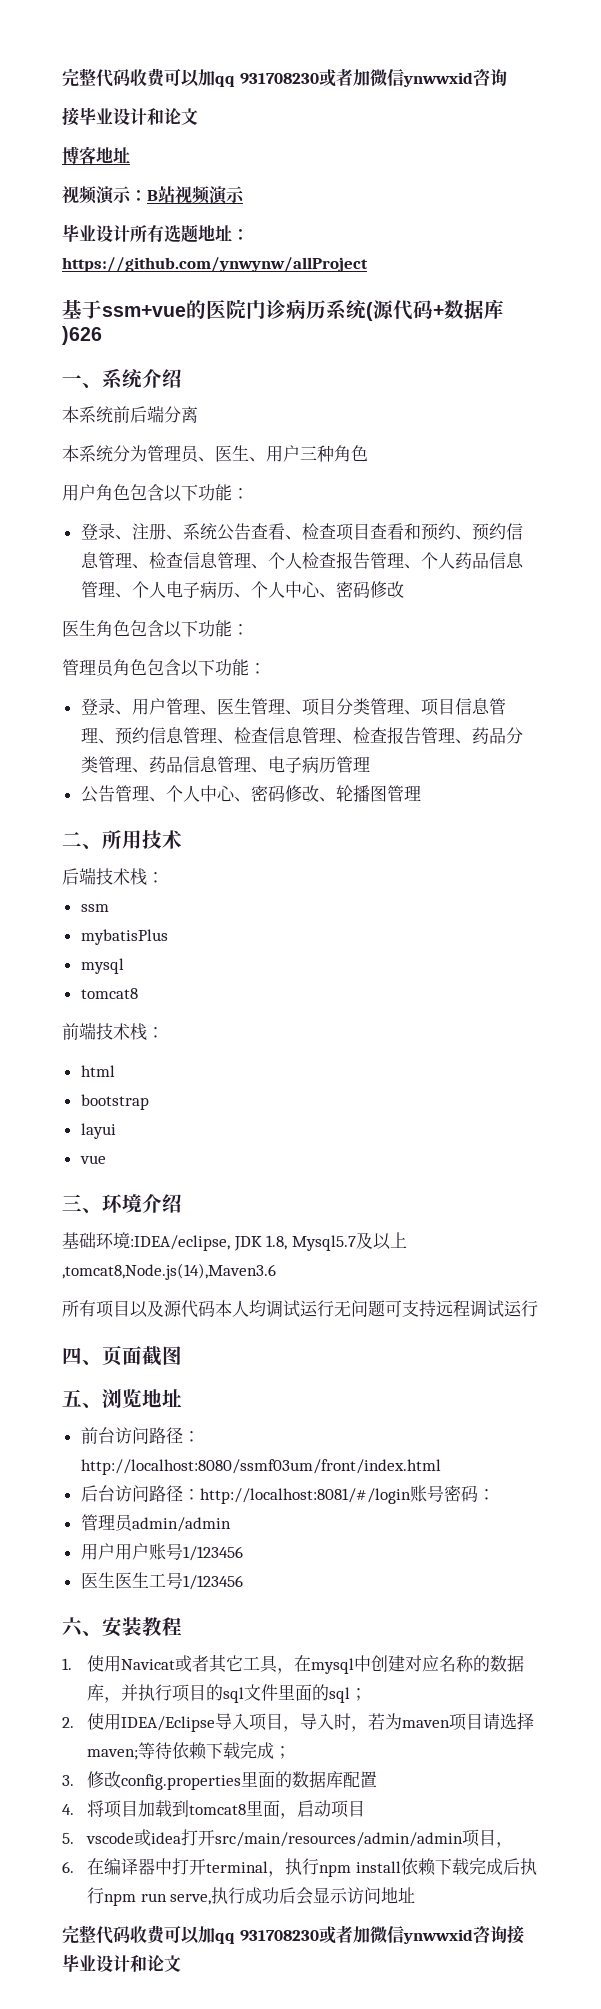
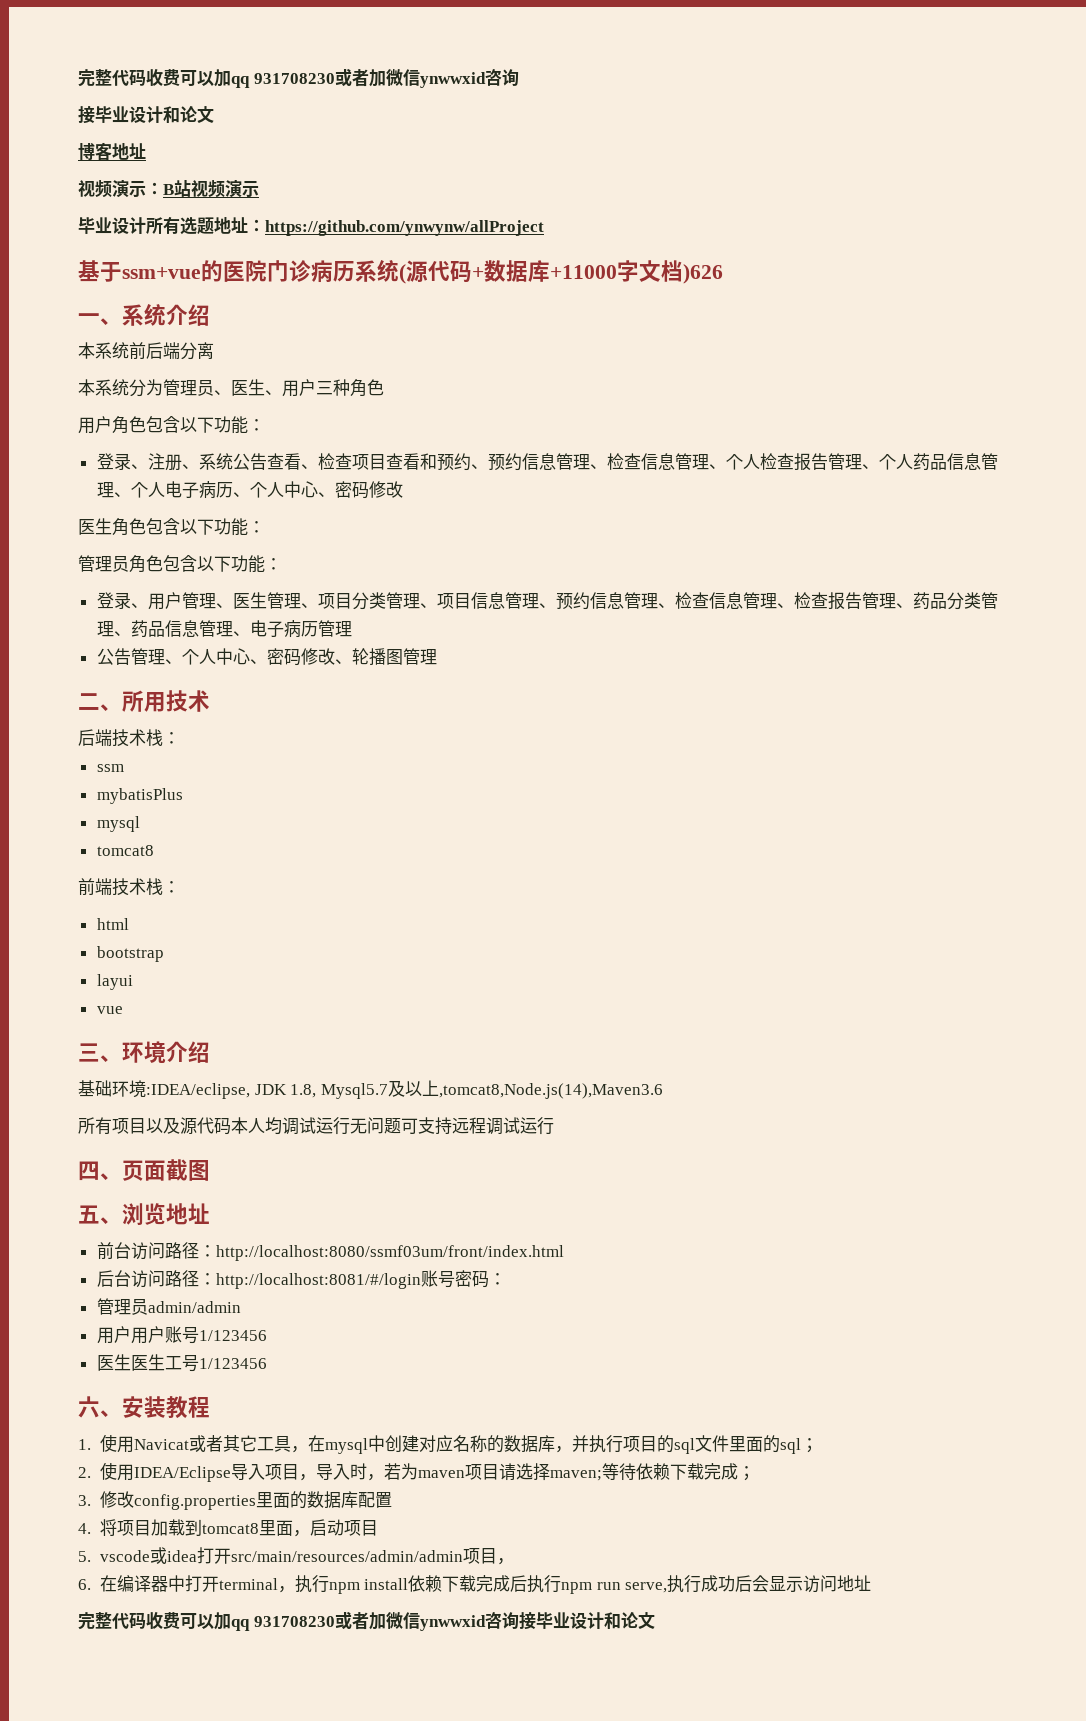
(504, 309) none -> [550,260,683,282] +11000字文档

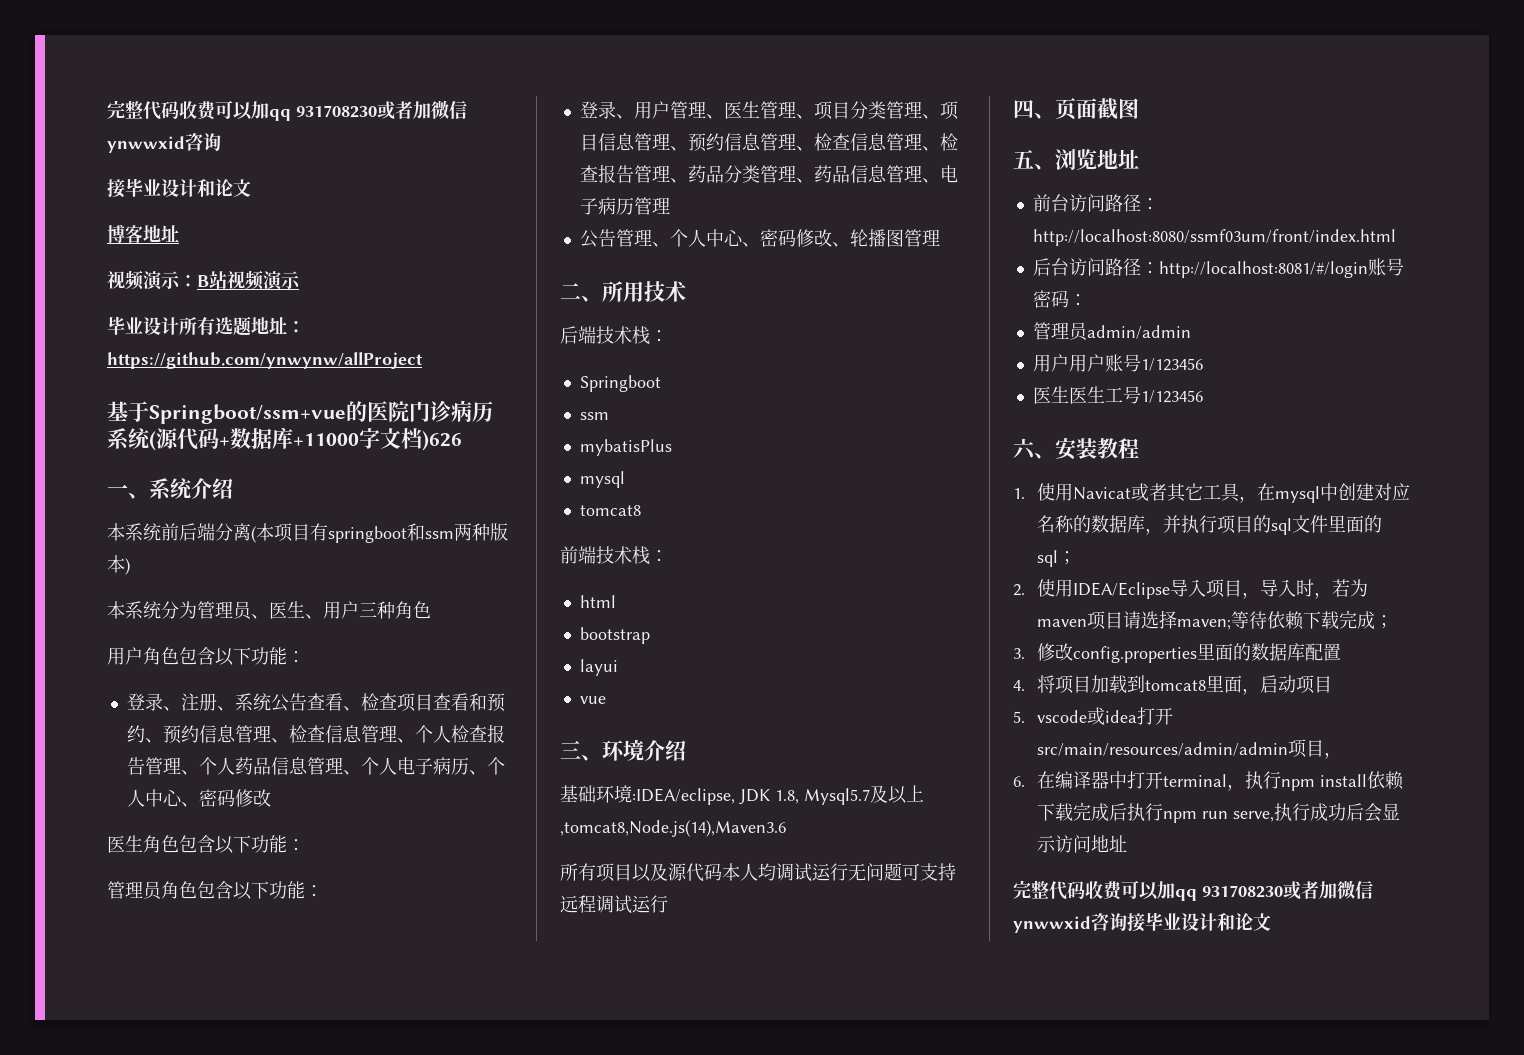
[122,267,201,279] ssm+vue -> [149,404,346,424] Springboot/ssm+vue
(214, 350) none -> [251,523,508,543] [107,555,130,575] (本项目有springboot和ssm两种版本)
(180, 738) none -> [579,375,661,392] // Springboot

